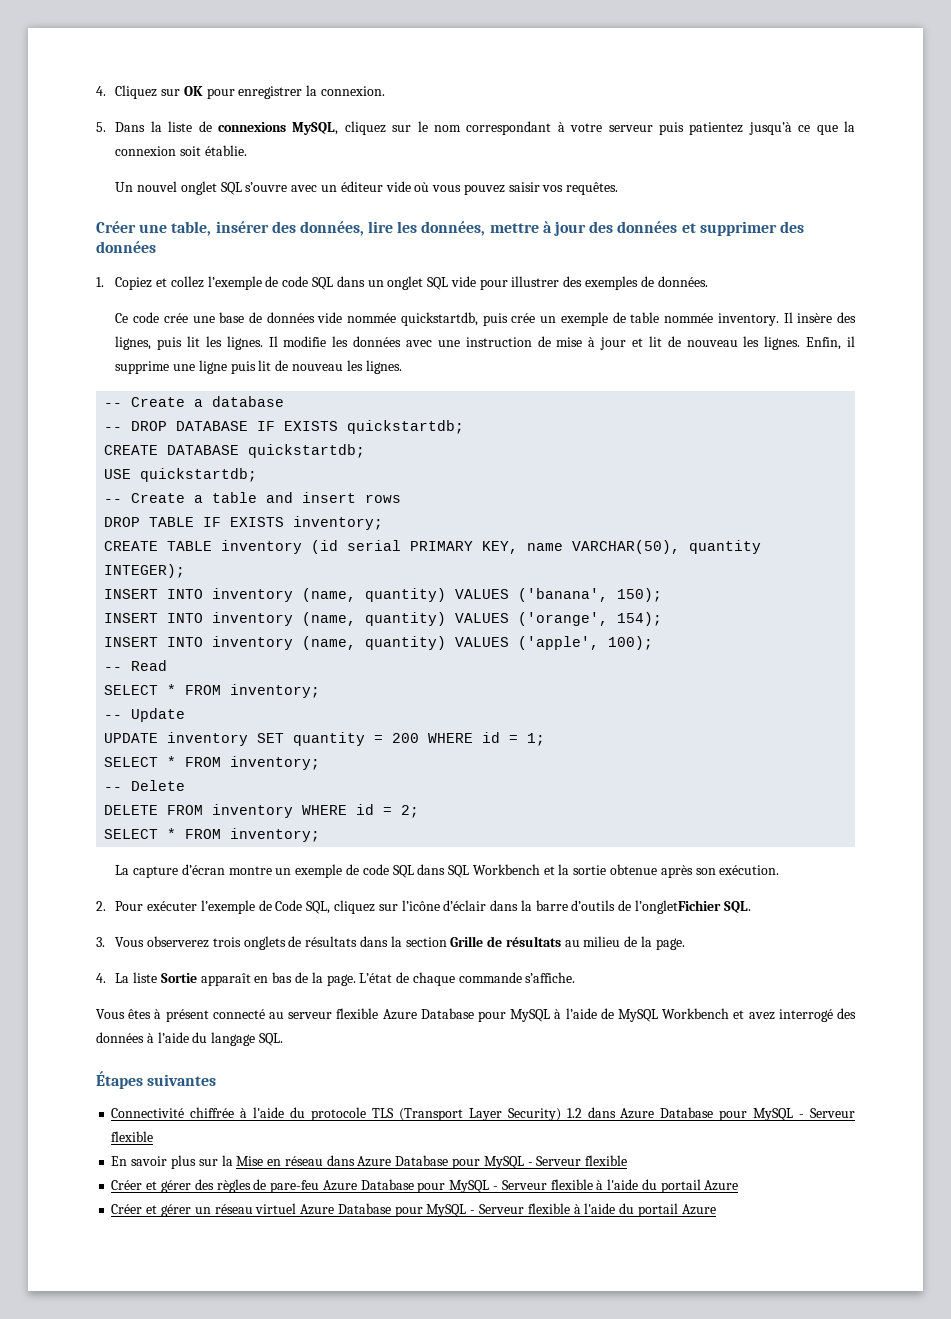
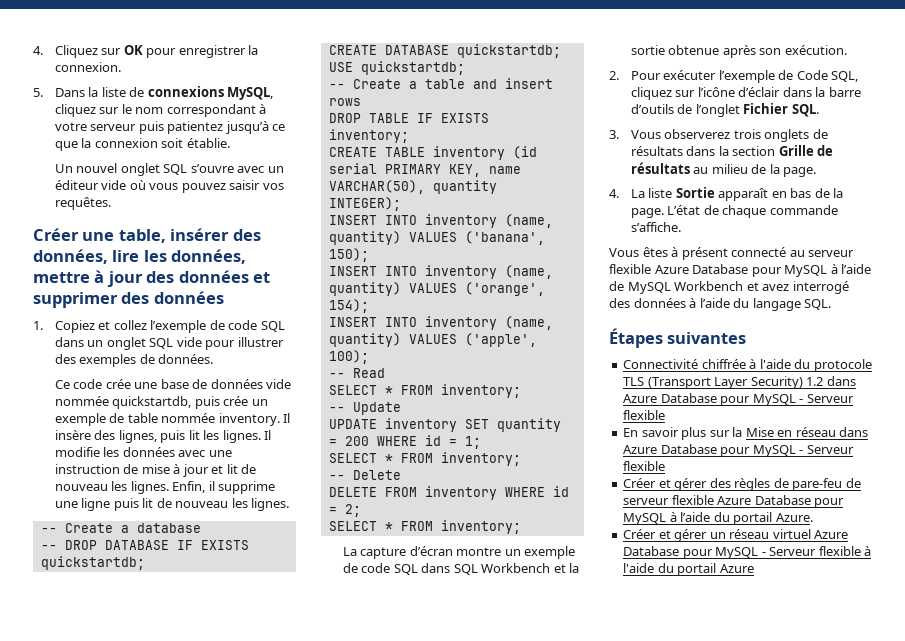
[635,900,722,914] l’ongletFichier -> [695,103,789,117] l’onglet Fichier
[322,1179,739,1193] Azure Database pour MySQL - Serveur flexible à l'aide du portail Azure -> [845,478,861,488] [623,495,845,508] [623,512,813,525] de serveur flexible Azure Database pour MySQL à l’aide du portail Azure.

